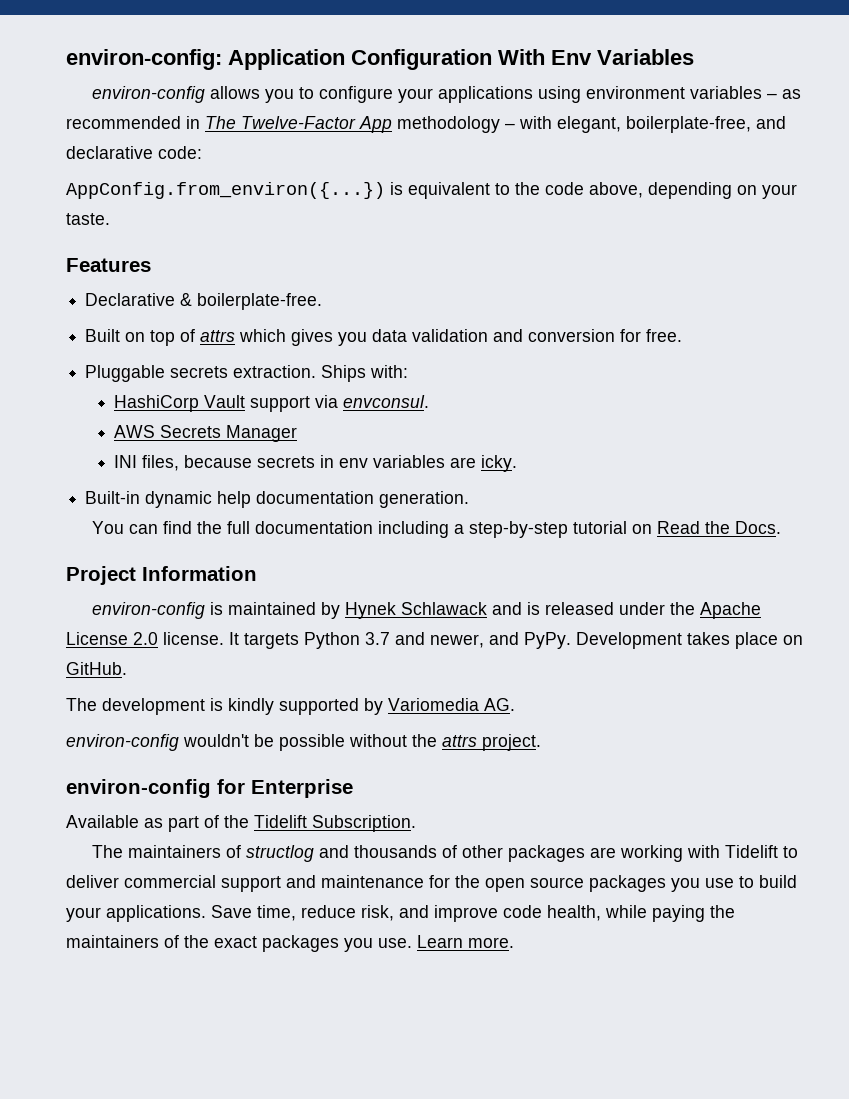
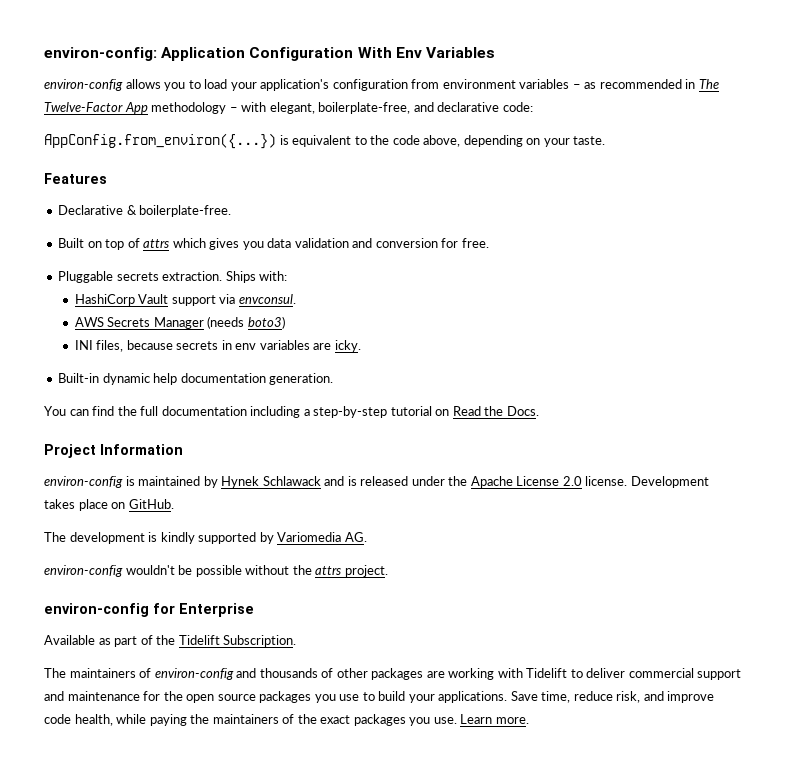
[319,86,582,103] configure your applications using -> [204,79,440,91] load your application's configuration from
(298, 433) none -> [207,316,285,329] (needs boto3)
[229,632,571,649] It targets Python 3.7 and newer, and PyPy. -> (628, 481) none
[246,845,315,862] structlog -> [154,668,234,680] environ-config

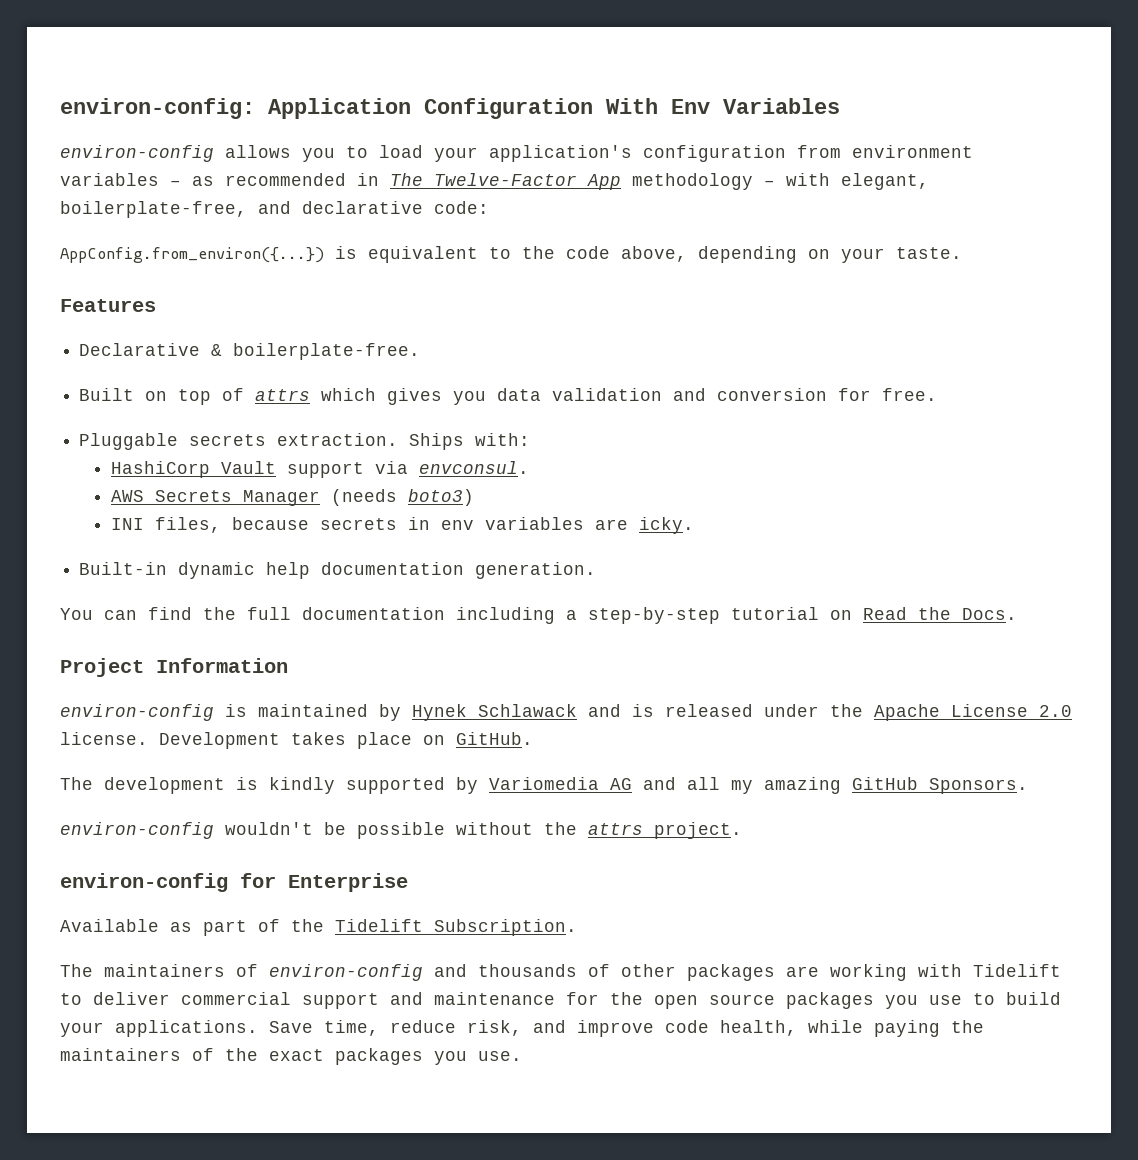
[344,532,367,542] AG. -> [610,777,1028,794] AG and all my amazing GitHub Sponsors.
[460,714,529,724] Learn more. -> (522, 1056) none

